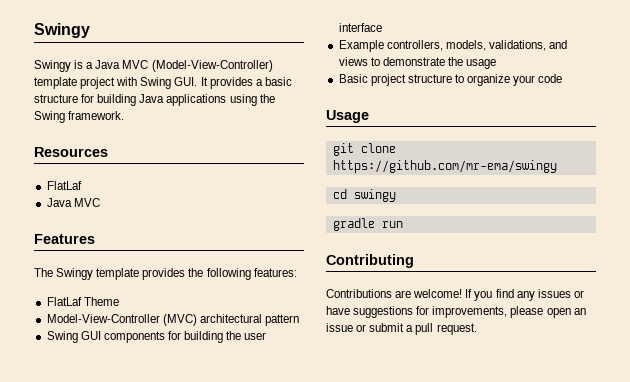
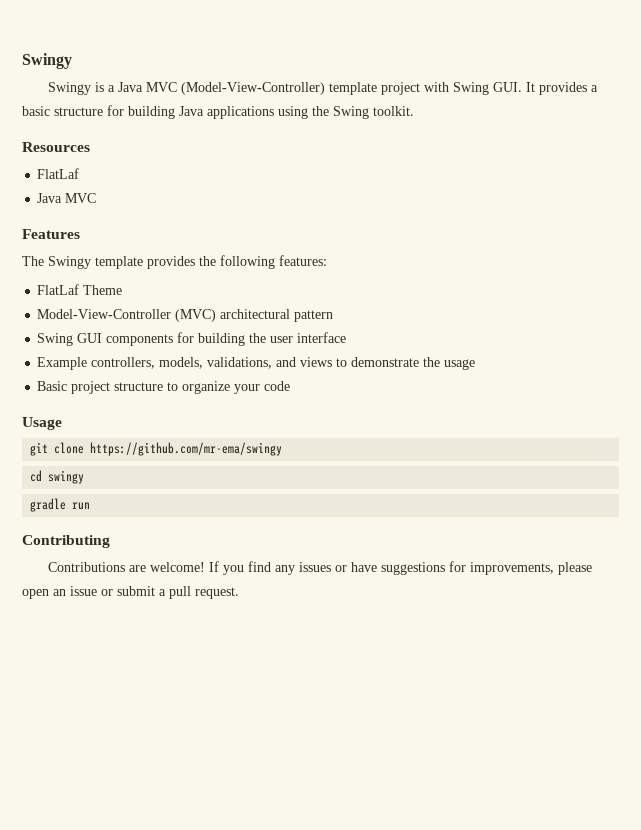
[68,111,125,120] framework. -> [373,106,414,116] toolkit.

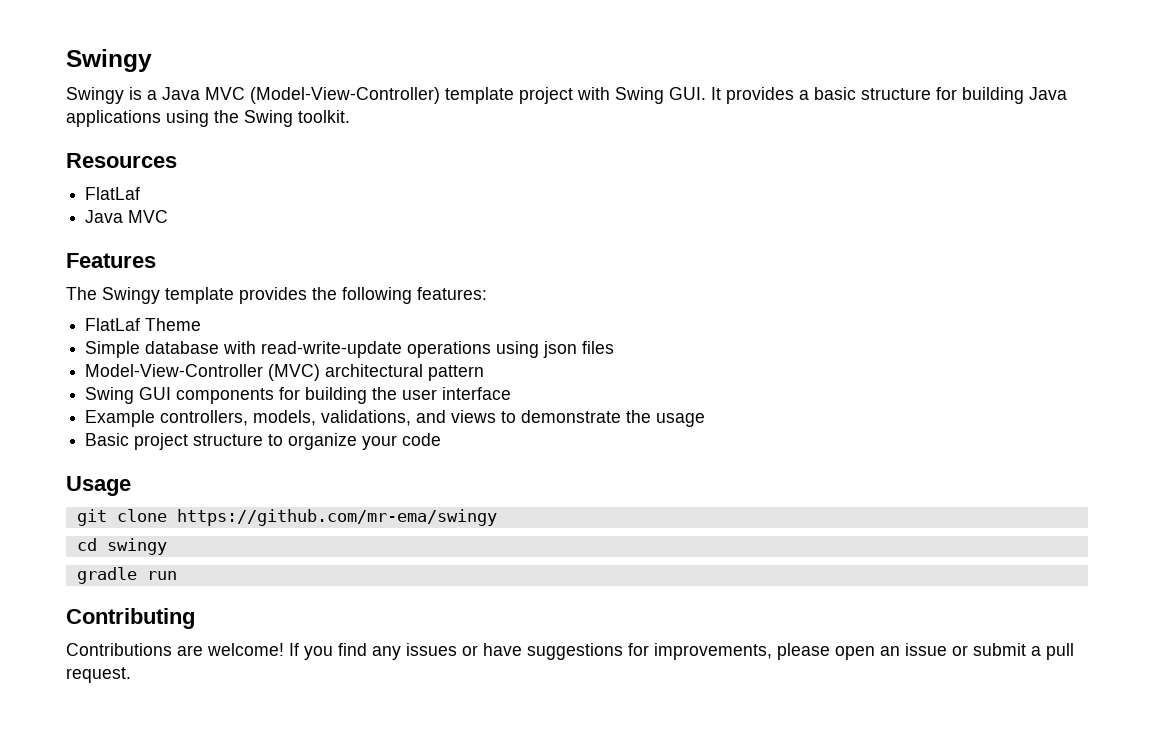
(123, 290) none -> [85,341,615,358] // Simple database with read-write-update operations using json files

